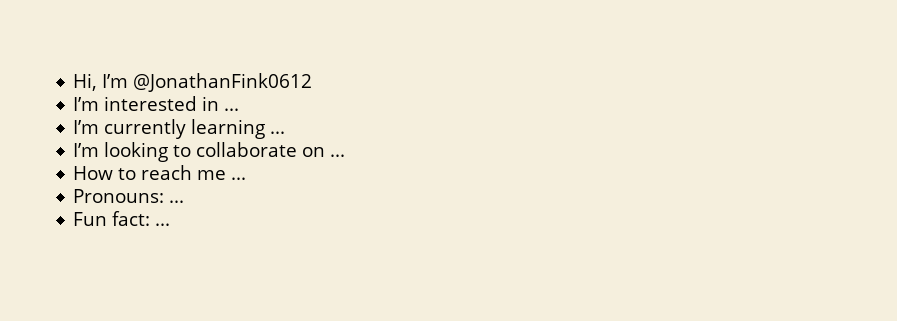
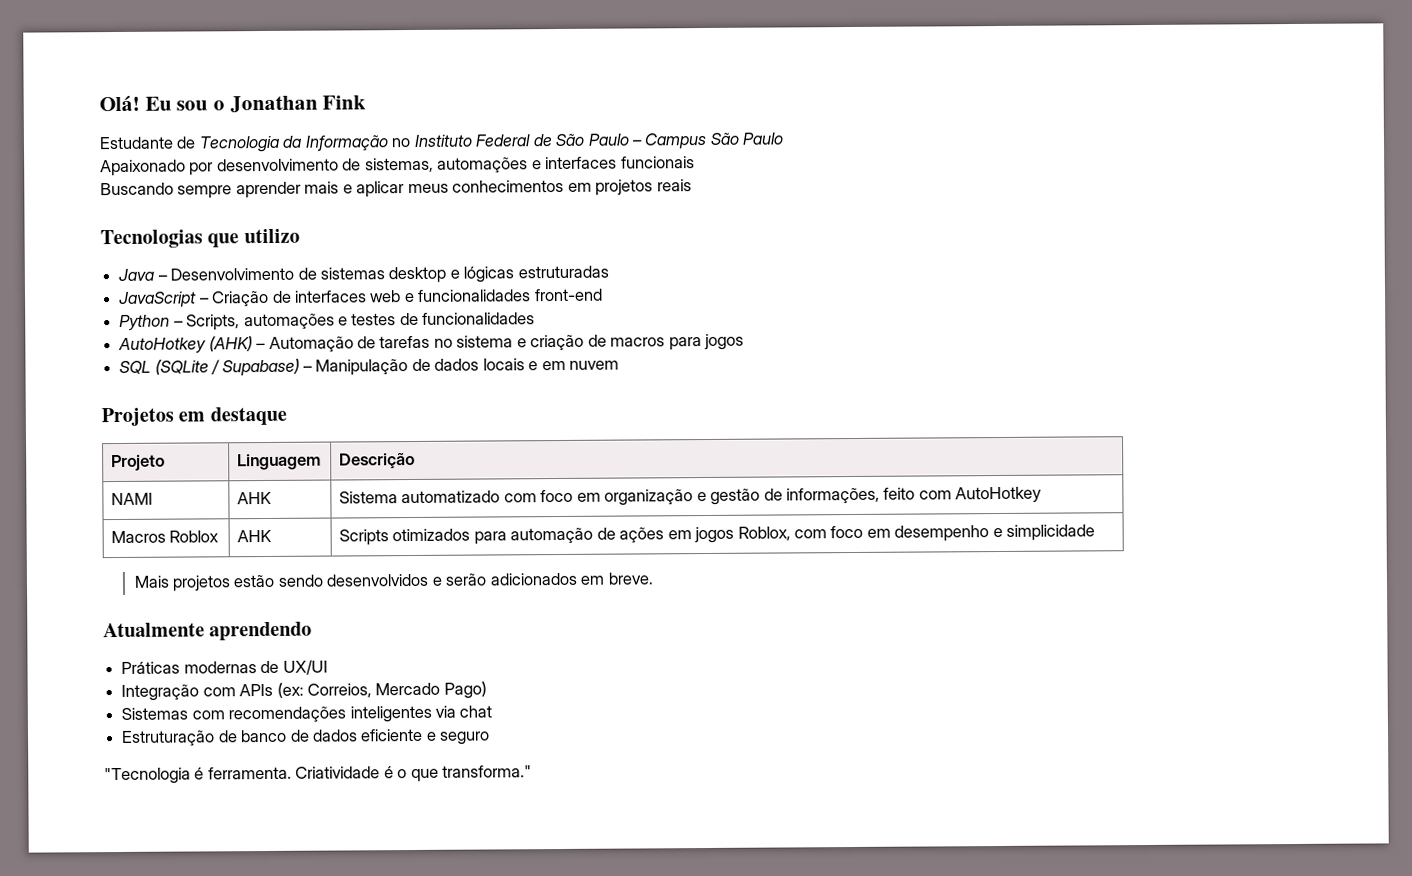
[73,73,313,92] [73,96,240,111] [73,119,286,139] [73,142,346,162] [73,165,247,180] [73,189,185,203] [73,211,171,226] Hi, I’m @JonathanFink0612 // I’m interested in ... // I’m currently learning ... // I’m looking to collaborate on ... // How to reach me ... // Pronouns: ... // Fun fact: ... -> [99,94,367,113] [99,132,785,153] [100,156,695,177] [100,179,692,199] [100,228,300,249] [118,265,609,284] [118,288,603,308] [119,312,536,331] [118,333,745,354] [119,358,620,377] [101,406,287,427] [110,454,165,472] [236,453,321,471] [338,451,415,469] [110,492,153,506] [236,491,272,505] [338,486,1043,506] [110,530,220,544] [236,529,272,543] [338,524,1096,546] [133,572,653,592] [103,621,313,641] [121,659,328,675] [121,681,487,701] [121,705,493,723] [121,728,491,746] [104,765,533,785] Olá! Eu sou o Jonathan Fink // Estudante de Tecnologia da Informação no Instituto Federal de São Paulo – Campus São Paulo // Apaixonado por desenvolvimento de sistemas, automações e interfaces funcionais // Buscando sempre aprender mais e aplicar meus conhecimentos em projetos reais // Tecnologias que utilizo // Java – Desenvolvimento de sistemas desktop e lógicas estruturadas // JavaScript – Criação de interfaces web e funcionalidades front-end // Python – Scripts, automações e testes de funcionalidades // AutoHotkey (AHK) – Automação de tarefas no sistema e criação de macros para jogos // SQL (SQLite / Supabase) – Manipulação de dados locais e em nuvem // Projetos em destaque // Projeto | Linguagem | Descrição // NAMI | AHK | Sistema automatizado com foco em organização e gestão de informações, feito com AutoHotkey // Macros Roblox | AHK | Scripts otimizados para automação de ações em jogos Roblox, com foco em desempenho e simplicidade // Mais projetos estão sendo desenvolvidos e serão adicionados em breve. // Atualmente aprendendo // Práticas modernas de UX/UI // Integração com APIs (ex: Correios, Mercado Pago) // Sistemas com recomendações inteligentes via chat // Estruturação de banco de dados eficiente e seguro // "Tecnologia é ferramenta. Criatividade é o que transforma."

